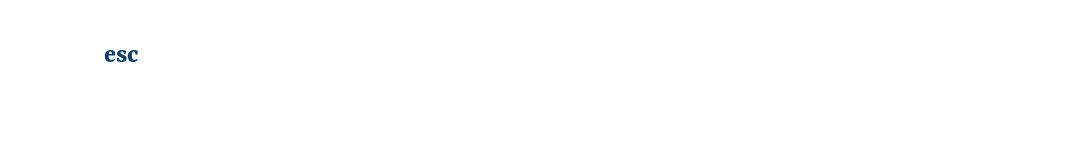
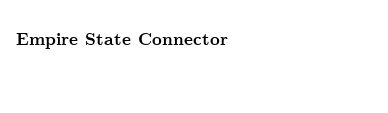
[104,50,139,62] esc -> [16,33,228,49] Empire State Connector

